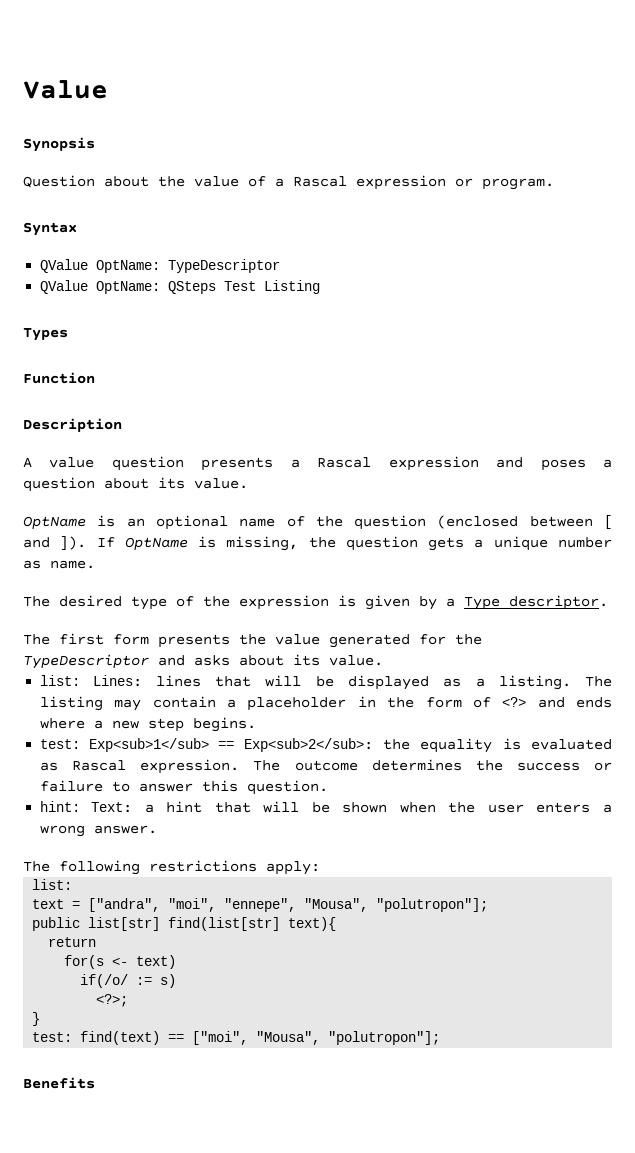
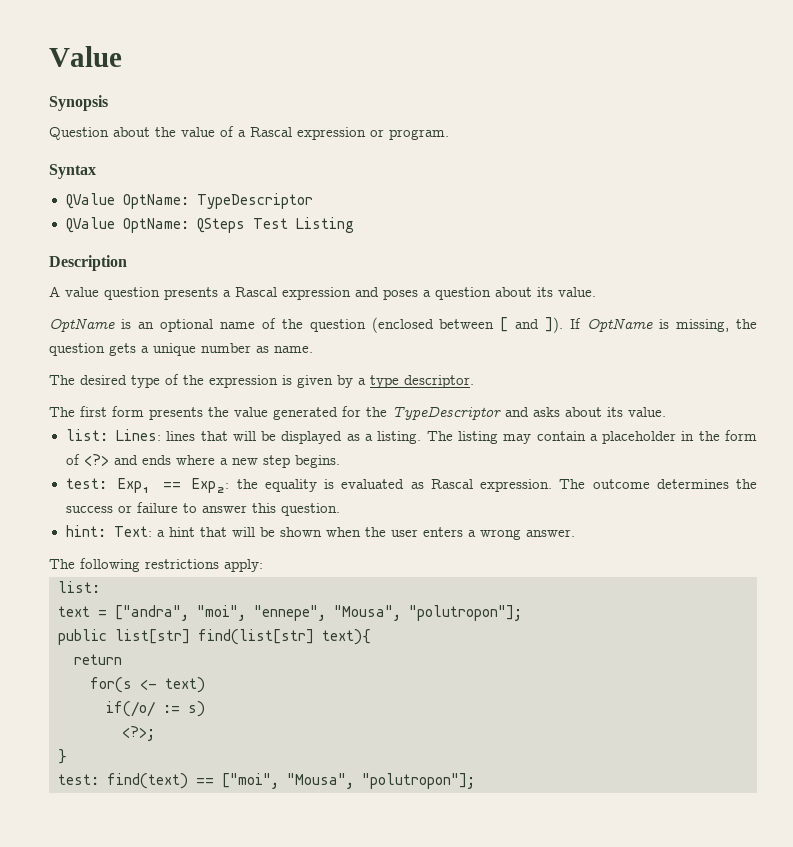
[23,328,68,341] [23,372,95,384] // Types // Function -> (354, 225) none
[464,597,500,610] Type -> [370,375,399,388] type
[89,738,373,752] Exp<sub>1</sub> == Exp<sub>2</sub>: -> [118,478,230,493] Exp₁ == Exp₂:
[23,1077,95,1089] // Benefits -> (475, 781) none

